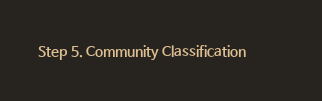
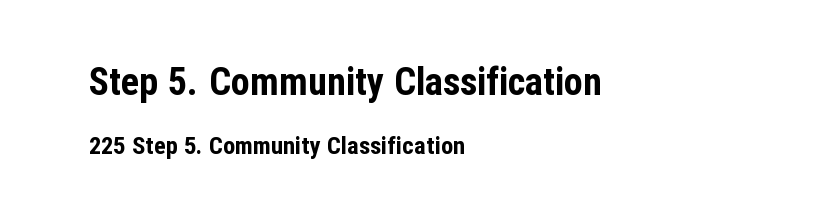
[38,45,246,61] Step 5. Community Classification -> [89,65,602,103] [89,136,466,159] Step 5. Community Classification // 225 Step 5. Community Classification

